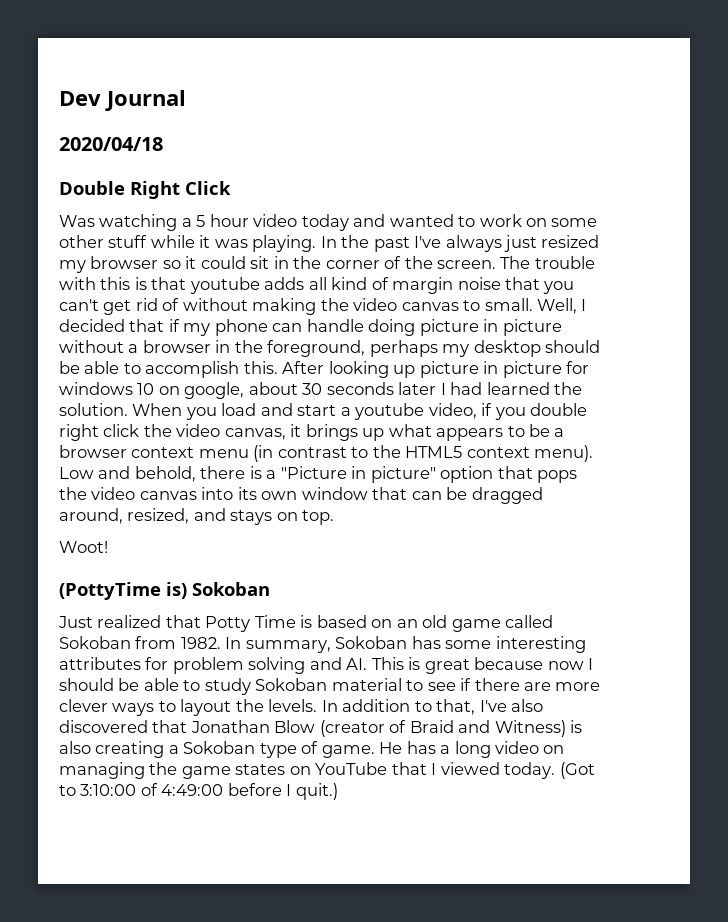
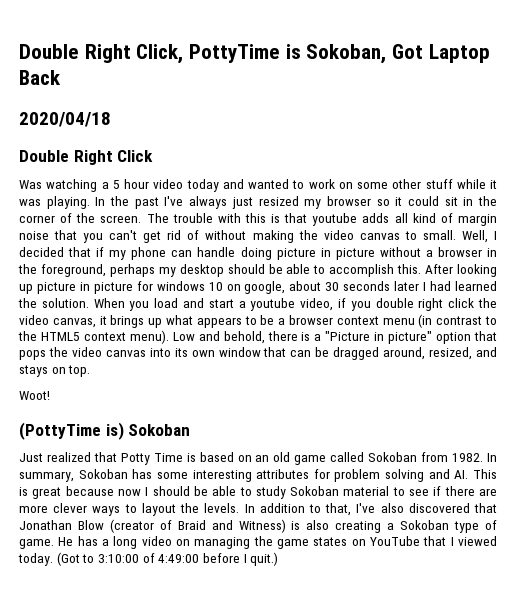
[59,90,186,111] Dev Journal -> [19,44,490,64] [19,70,61,85] Double Right Click, PottyTime is Sokoban, Got Laptop Back

